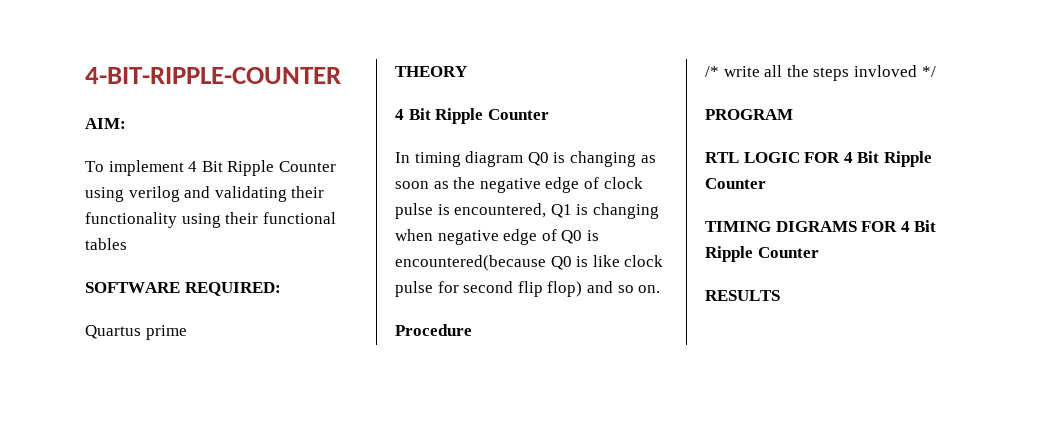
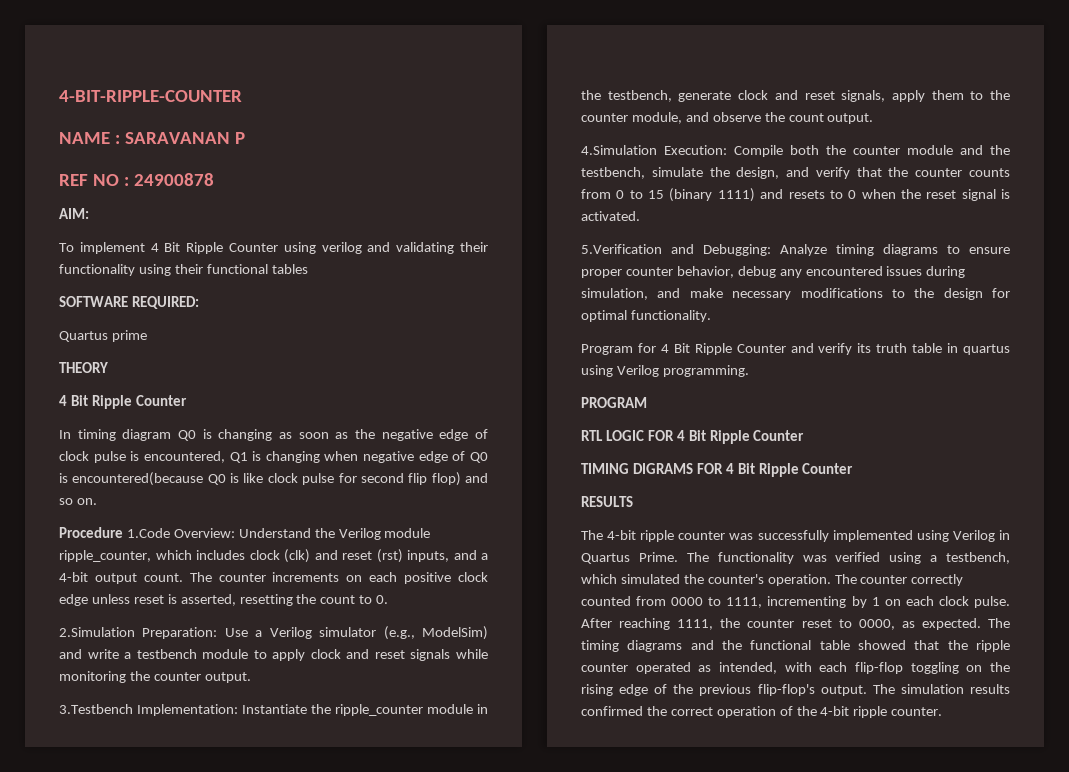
(341, 75) none -> [59,132,245,144] [59,173,214,186] // NAME : SARAVANAN P // REF NO : 24900878
[705,65,936,81] // /* write all the steps invloved */ -> [126,528,431,540] [59,549,488,563] [59,572,489,584] [59,594,389,606] [59,626,488,640] [59,649,488,661] [59,671,251,683] [59,704,488,716] [581,90,1010,102] [581,112,874,124] [581,145,1010,157] [581,167,1010,179] [581,188,1010,202] [581,211,640,221] [581,244,1010,256] [581,266,966,278] [581,288,1010,300] [581,310,711,322] [581,343,1010,355] [581,365,749,377] 1.Code Overview: Understand the Verilog module ripple_counter, which includes clock (clk) and reset (rst) inputs, and a 4-bit output count. The counter increments on each positive clock edge unless reset is asserted, resetting the count to 0. // 2.Simulation Preparation: Use a Verilog simulator (e.g., ModelSim) and write a testbench module to apply clock and reset signals while monitoring the counter output. // 3.Testbench Implementation: Instantiate the ripple_counter module in the testbench, generate clock and reset signals, apply them to the counter module, and observe the count output. // 4.Simulation Execution: Compile both the counter module and the testbench, simulate the design, and verify that the counter counts from 0 to 15 (binary 1111) and resets to 0 when the reset signal is activated. // 5.Verification and Debugging: Analyze timing diagrams to ensure proper counter behavior, debug any encountered issues during simulation, and make necessary modifications to the design for optimal functionality. // Program for 4 Bit Ripple Counter and verify its truth table in quartus using Verilog programming.
(780, 295) none -> [581,530,1010,542] [581,552,1010,564] [581,574,964,586] [581,596,1010,608] [581,618,1010,630] [581,640,1010,652] [581,662,1010,674] [581,684,1010,696] [581,706,943,718] // The 4-bit ripple counter was successfully implemented using Verilog in Quartus Prime. The functionality was verified using a testbench, which simulated the counter's operation. The counter correctly counted from 0000 to 1111, incrementing by 1 on each clock pulse. After reaching 1111, the counter reset to 0000, as expected. The timing diagrams and the functional table showed that the ripple counter operated as intended, with each flip-flop toggling on the rising edge of the previous flip-flop's output. The simulation results confirmed the correct operation of the 4-bit ripple counter.

